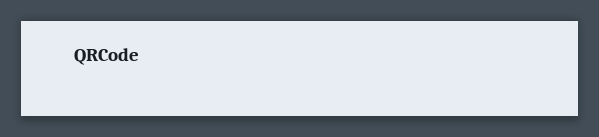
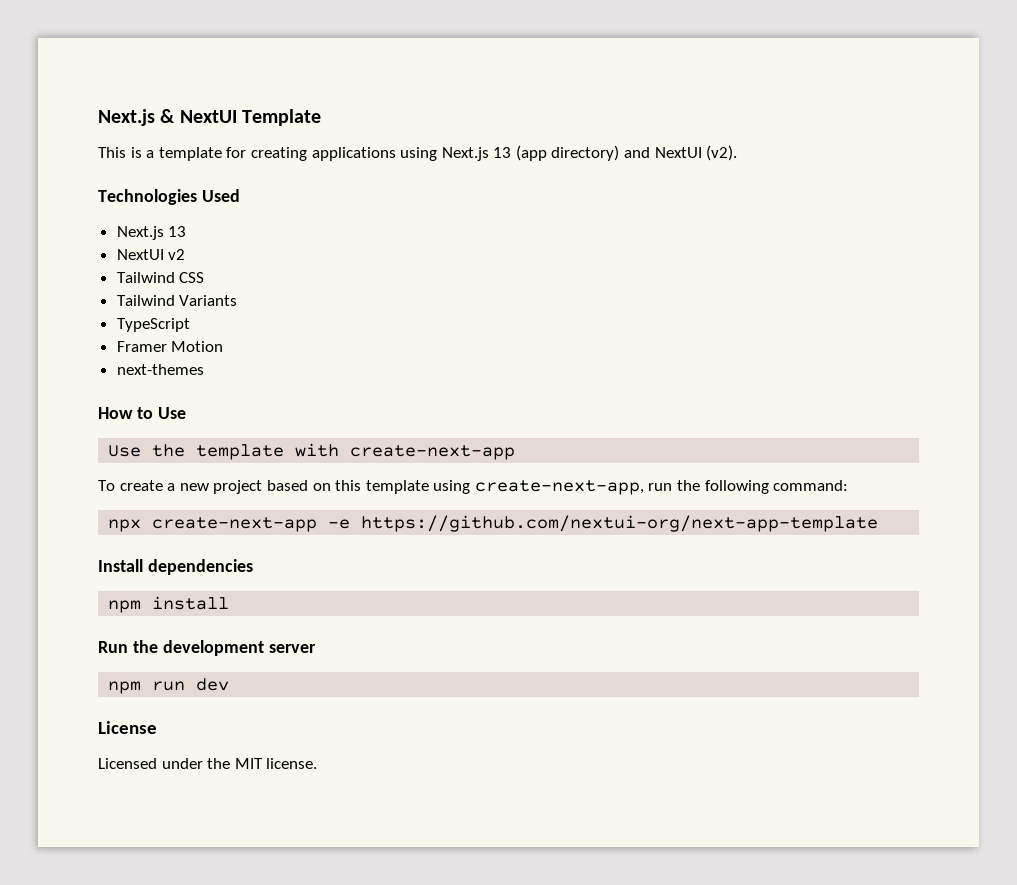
[74,48,139,65] QRCode -> [98,109,321,126] [98,145,738,161] [98,189,240,205] [116,226,187,240] [116,249,186,260] [116,272,205,283] [116,295,238,306] [116,318,190,332] [116,341,224,352] [116,364,204,375] [98,407,186,419] [108,443,516,460] [98,480,849,495] [108,515,879,532] [98,559,253,575] [108,596,230,613] [98,640,316,656] [108,678,230,694] [98,721,157,734] [98,758,318,769] Next.js & NextUI Template // This is a template for creating applications using Next.js 13 (app directory) and NextUI (v2). // Technologies Used // Next.js 13 // NextUI v2 // Tailwind CSS // Tailwind Variants // TypeScript // Framer Motion // next-themes // How to Use // Use the template with create-next-app // To create a new project based on this template using create-next-app, run the following command: // npx create-next-app -e https://github.com/nextui-org/next-app-template // Install dependencies // npm install // Run the development server // npm run dev // License // Licensed under the MIT license.

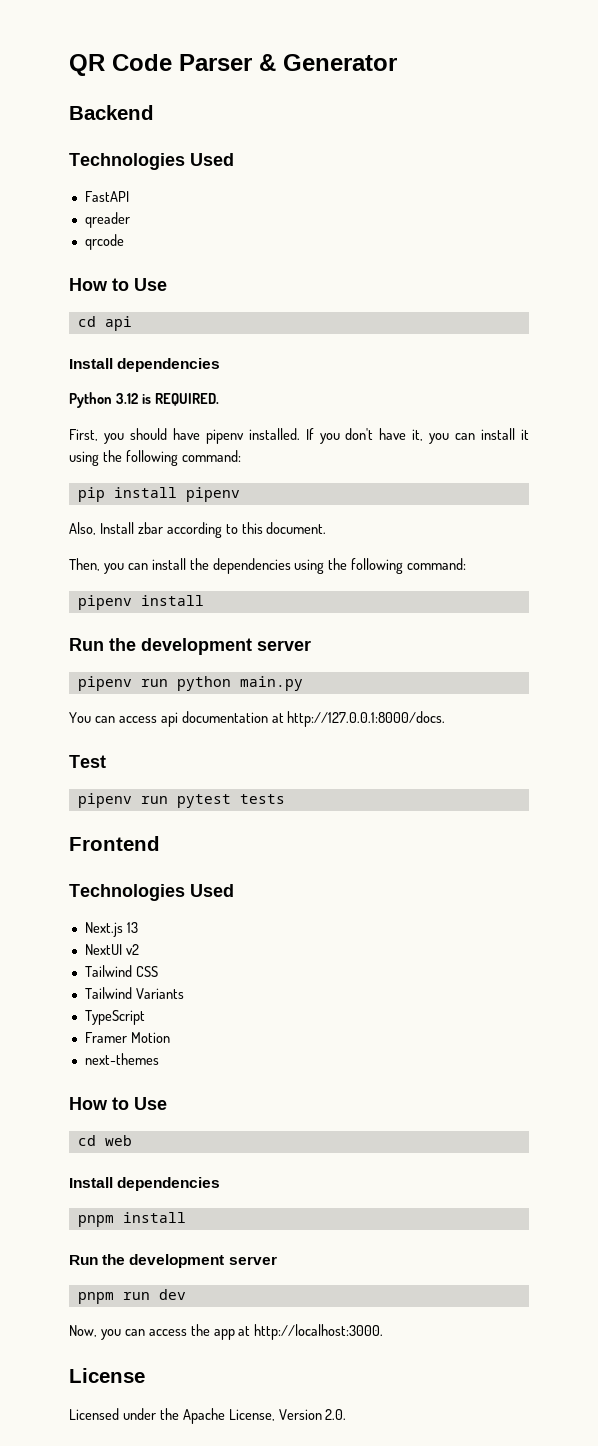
[98,109,321,126] [98,145,738,161] Next.js & NextUI Template // This is a template for creating applications using Next.js 13 (app directory) and NextUI (v2). -> [69,54,397,76] [69,105,154,120] [69,153,234,170] [84,191,129,202] [84,212,130,228] [84,234,124,250] [69,278,167,291] [77,316,132,331] [69,358,221,372] [69,392,219,408] [69,428,529,444] [69,450,241,466] [77,487,240,502] [69,522,327,538] [69,558,467,574] [77,595,204,610] [69,638,311,655] [77,676,303,691] [69,711,446,727] [69,755,106,768] [77,793,285,808] [69,836,160,851] QR Code Parser & Generator // Backend // Technologies Used // FastAPI // qreader // qrcode // How to Use // cd api // Install dependencies // Python 3.12 is REQUIRED. // First, you should have pipenv installed. If you don't have it, you can install it using the following command: // pip install pipenv // Also, Install zbar according to this document. // Then, you can install the dependencies using the following command: // pipenv install // Run the development server // pipenv run python main.py // You can access api documentation at http://127.0.0.1:8000/docs. // Test // pipenv run pytest tests // Frontend
[108,443,516,460] [98,480,849,495] [108,515,879,532] [98,559,253,575] [108,596,230,613] [98,640,316,656] [108,681,142,694] Use the template with create-next-app // To create a new project based on this template using create-next-app, run the following command: // npx create-next-app -e https://github.com/nextui-org/next-app-template // Install dependencies // npm install // Run the development server // npm -> [77,1135,132,1146] [69,1177,221,1191] [77,1212,186,1227] [69,1254,277,1268] [77,1292,114,1304] cd web // Install dependencies // pnpm install // Run the development server // pnpm
(230, 684) none -> [69,1324,384,1340] // Now, you can access the app at http://localhost:3000.
[234,758,318,769] MIT license. -> [182,1408,347,1424] Apache License, Version 2.0.

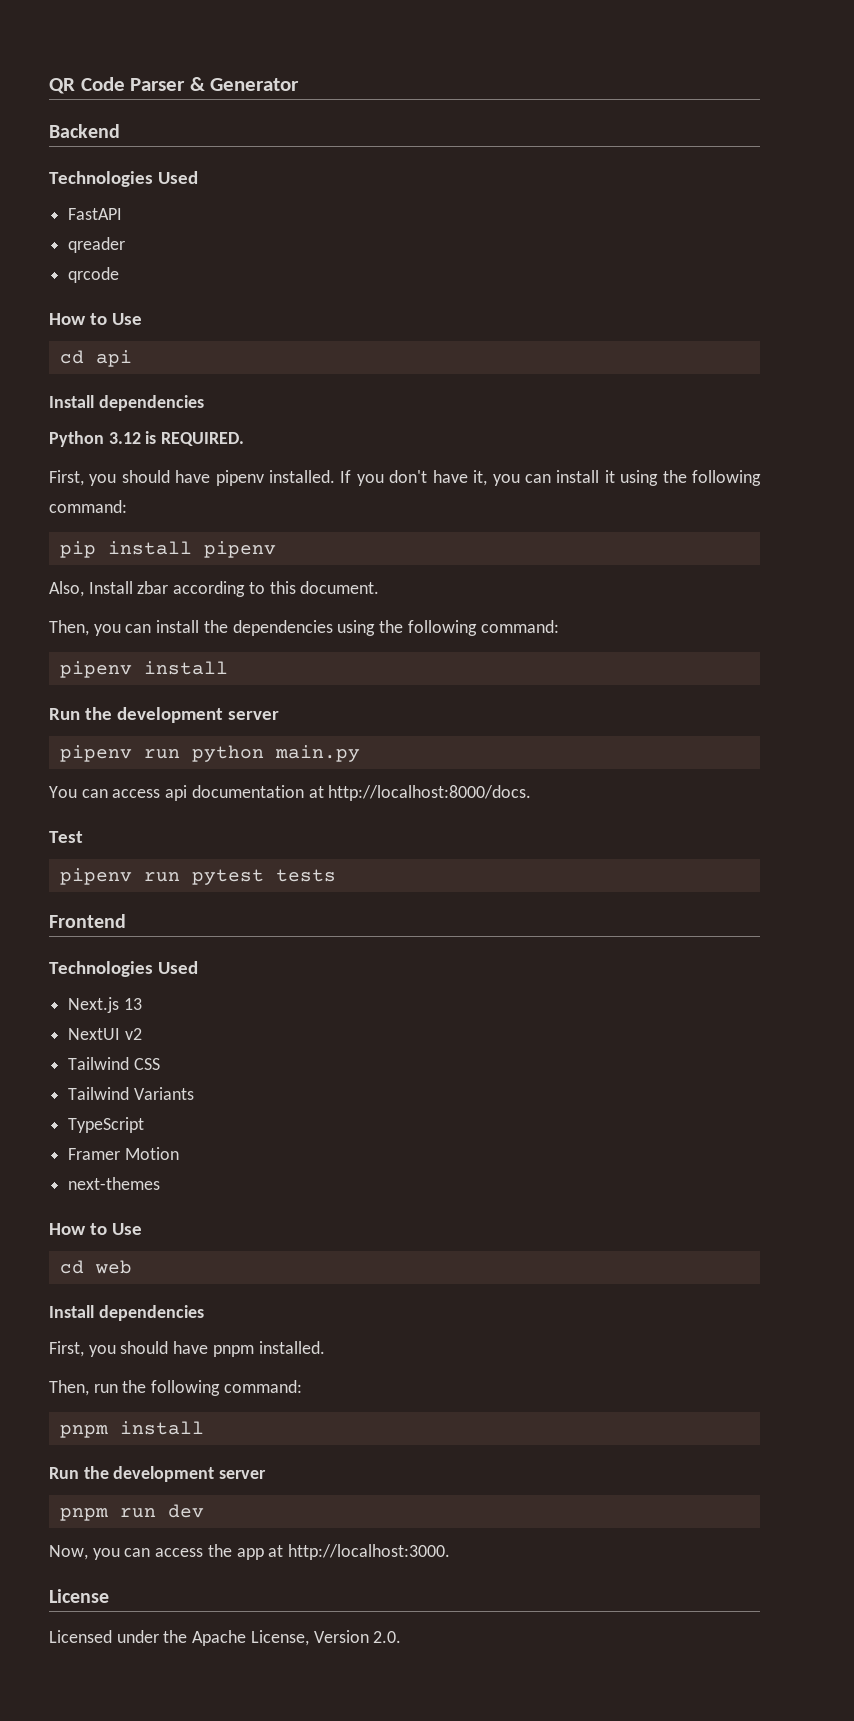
[287,711,446,727] http://127.0.0.1:8000/docs. -> [328,785,532,801] http://localhost:8000/docs.
(221, 1184) none -> [49,1341,325,1357] [49,1380,302,1396] // First, you should have pnpm installed. // Then, run the following command:

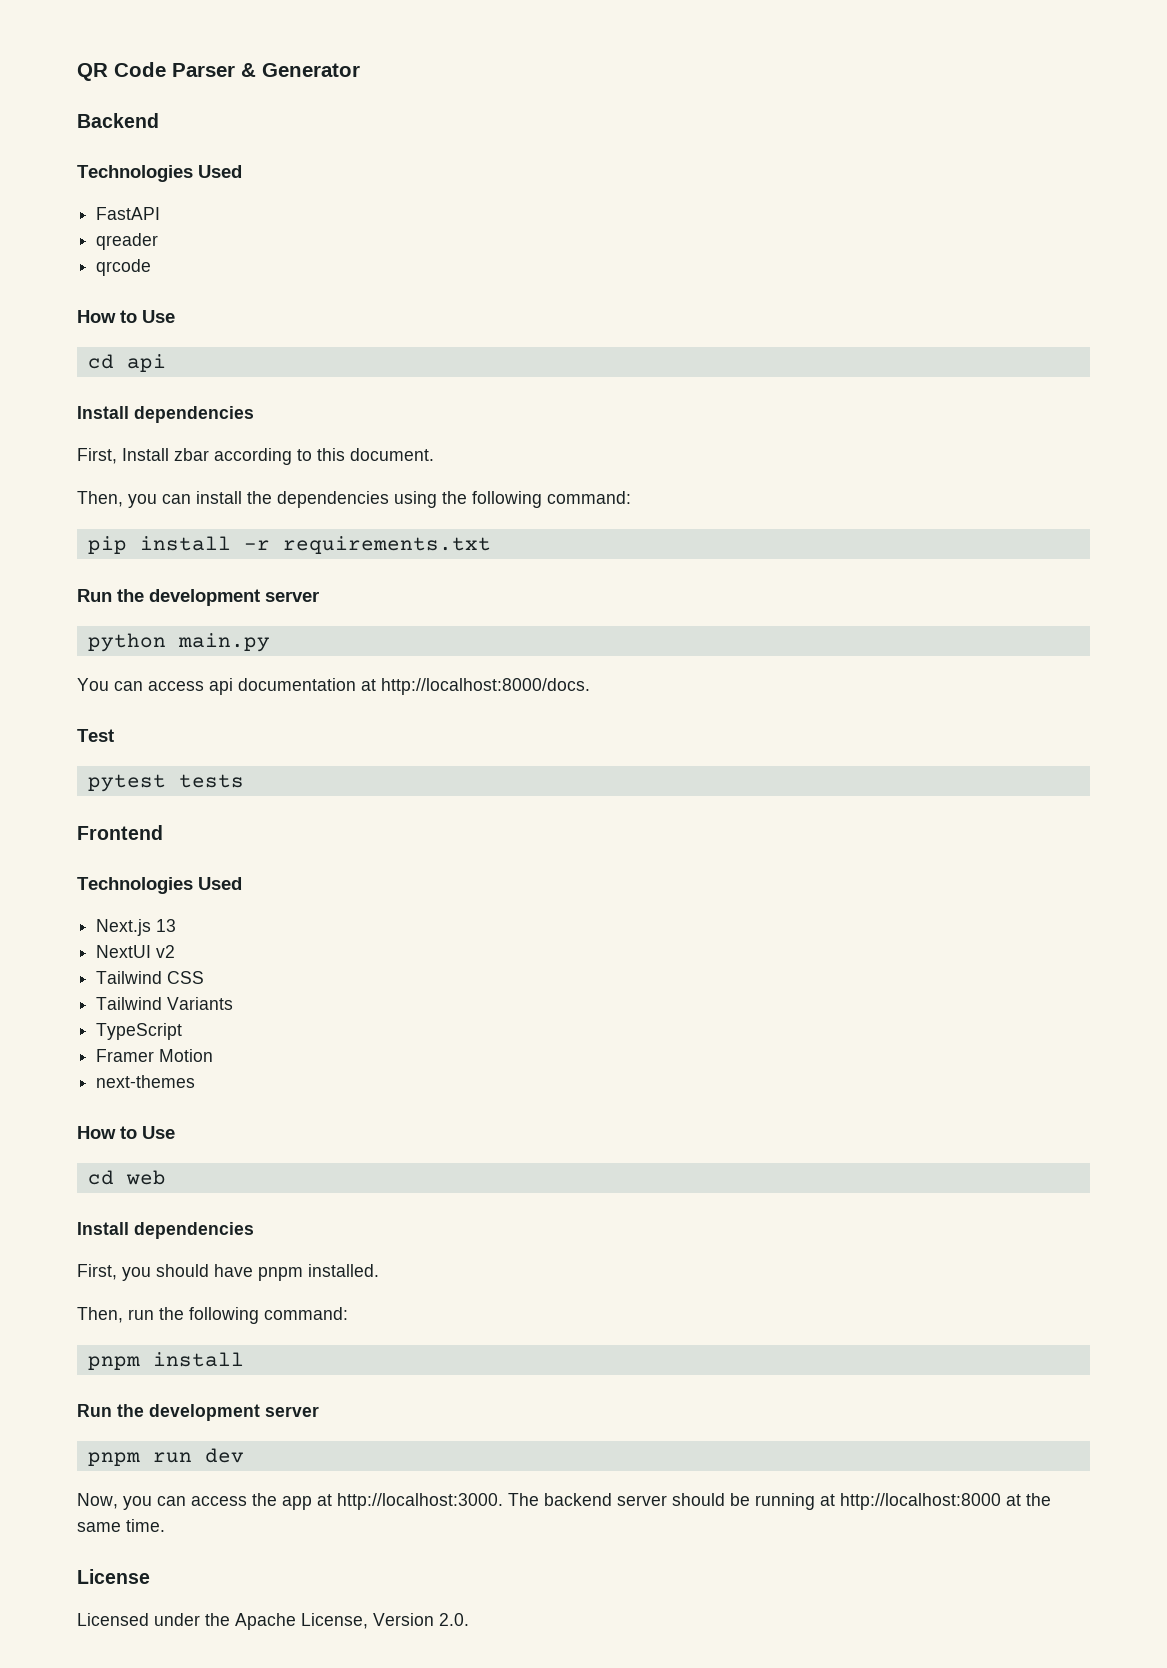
[49,431,245,447] [49,470,761,486] [49,500,127,513] [59,541,276,558] [49,581,84,597] Python 3.12 is REQUIRED. // First, you should have pipenv installed. If you don't have it, you can install it using the following command: // pip install pipenv // Also, -> [77,448,117,464] First,
[59,661,228,678] [49,707,279,723] [59,745,180,762] pipenv install // Run the development server // pipenv run -> [87,536,491,554] [77,589,319,606] pip install -r requirements.txt // Run the development server //
[59,868,180,885] pipenv run -> (114, 735) none
(451, 1552) none -> [508,1493,1051,1510] [77,1519,165,1532] The backend server should be running at http://localhost:8000 at the same time.

